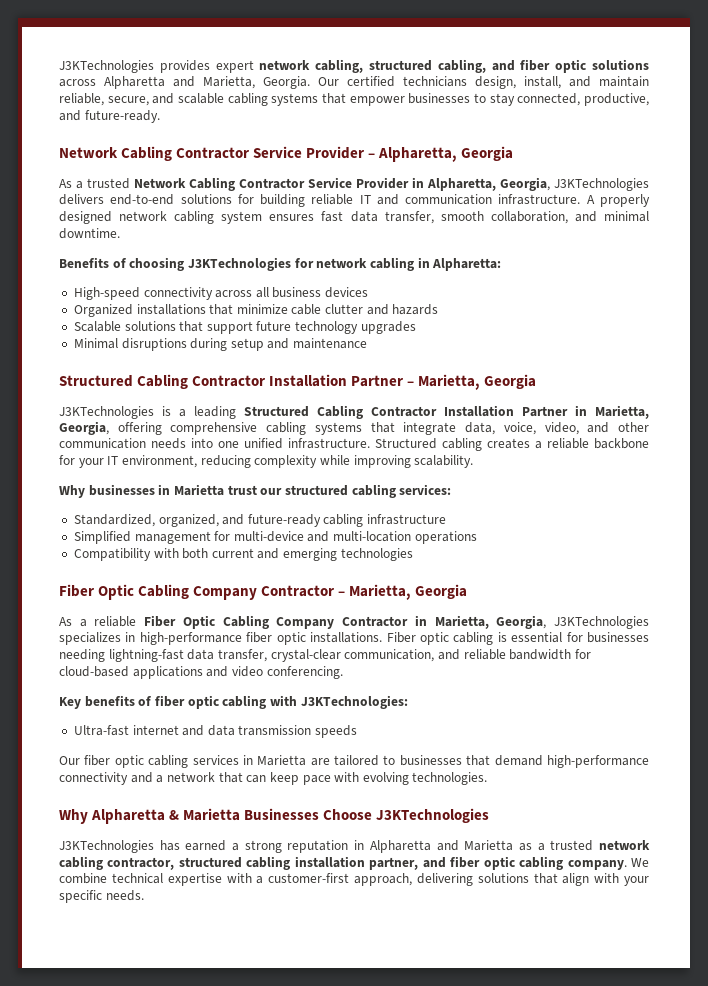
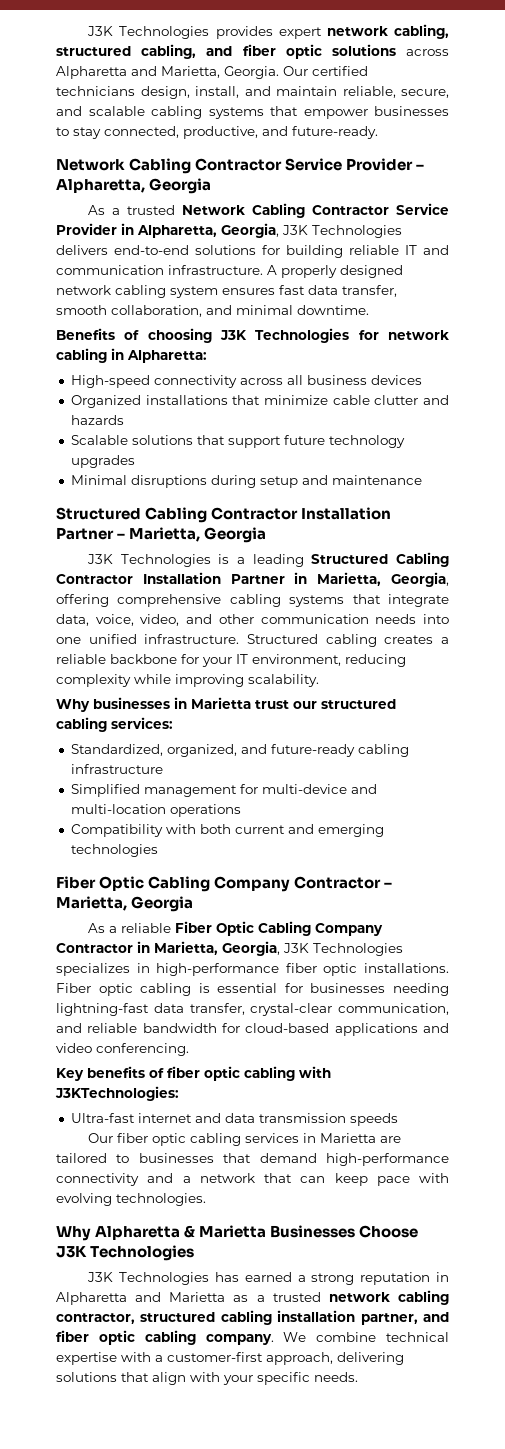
[59,60,154,73] J3KTechnologies -> [87,26,210,39] J3K Technologies
[554,178,649,191] J3KTechnologies -> [282,225,402,238] J3K Technologies
[187,257,291,271] J3KTechnologies -> [220,328,350,343] J3K Technologies
[59,406,154,419] J3KTechnologies -> [87,554,211,567] J3K Technologies
[554,616,649,629] J3KTechnologies -> [283,943,403,956] J3K Technologies
[376,808,490,823] [59,840,154,853] J3KTechnologies // J3KTechnologies -> [56,1245,195,1261] [87,1272,209,1285] J3K Technologies // J3K Technologies

